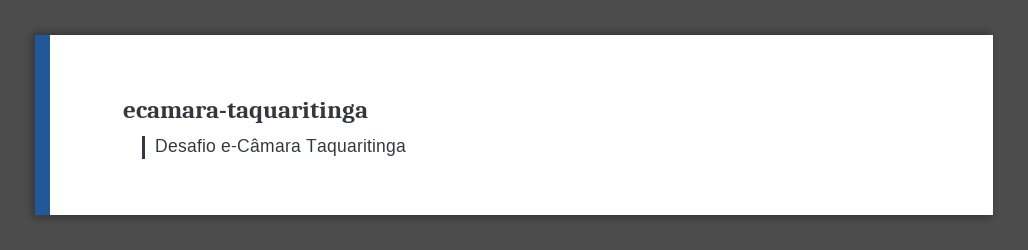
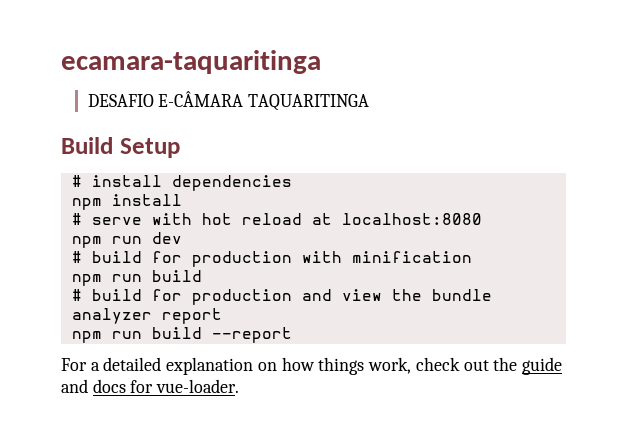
[154,138,406,156] Desafio e-Câmara Taquaritinga -> [87,91,370,111] [61,137,180,158] [71,175,292,191] [71,194,182,210] [71,213,482,225] [71,232,182,248] [71,251,472,267] [71,270,202,286] [71,289,492,305] [71,308,222,324] [71,327,292,343] [61,357,562,375] [61,379,240,393] DESAFIO E-CÂMARA TAQUARITINGA // Build Setup // # install dependencies // npm install // # serve with hot reload at localhost:8080 // npm run dev // # build for production with minification // npm run build // # build for production and view the bundle analyzer report // npm run build --report // For a detailed explanation on how things work, check out the guide and docs for vue-loader.

